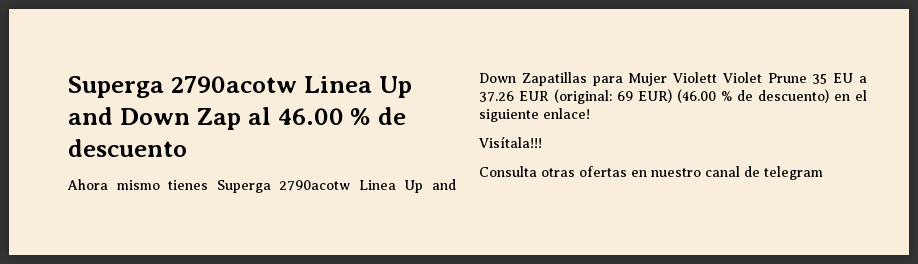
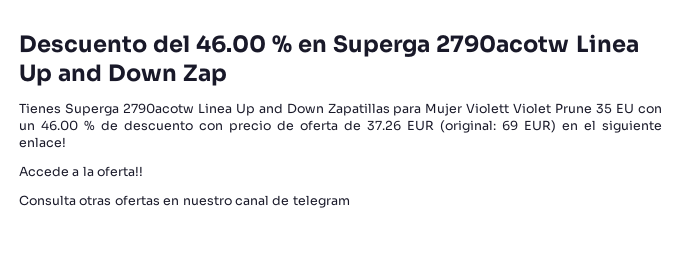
(68, 87) none -> [19,35,328,53] Descuento del 46.00 % en
[247,107,407,125] [68,139,187,157] [67,179,209,190] al 46.00 % de descuento // Ahora mismo tienes -> [19,103,61,114] // Tienes
[859,76,867,83] a -> [637,106,662,114] [19,120,361,133] con un 46.00 % de descuento con precio de oferta de
[677,89,829,103] (46.00 % de descuento) -> (556, 126) none
[479,136,542,148] Visítala!!! -> [19,166,144,177] Accede a la oferta!!

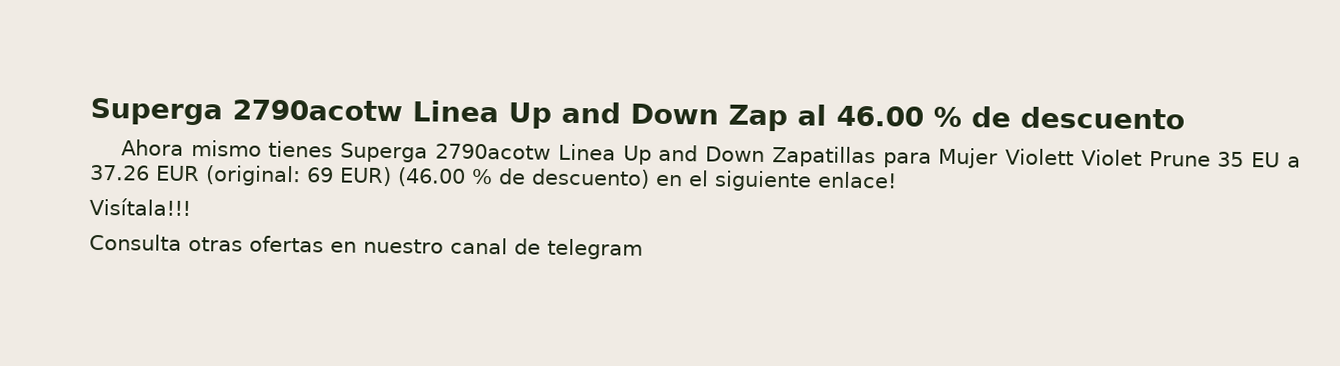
[19,35,328,53] Descuento del 46.00 % en -> (90, 111) none
[19,103,61,114] // Tienes -> [797,104,1185,130] [120,139,334,158] al 46.00 % de descuento // Ahora mismo tienes
[637,106,662,114] [19,120,361,133] con un 46.00 % de descuento con precio de oferta de -> [1286,156,1301,168] a
(556, 126) none -> [397,167,650,189] (46.00 % de descuento)
[19,166,144,177] Accede a la oferta!! -> [89,197,191,216] Visítala!!!

